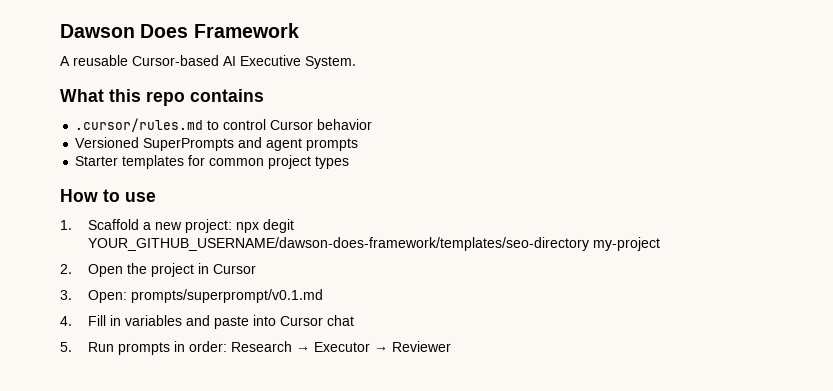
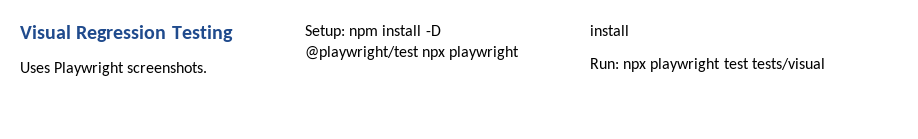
[60,23,299,38] [60,55,356,69] [60,89,264,106] [75,118,373,132] [75,137,359,151] [75,155,350,169] [60,189,156,202] [60,219,294,233] [87,237,660,251] [60,263,256,277] [60,289,323,303] [60,315,354,329] [60,341,451,355] Dawson Does Framework // A reusable Cursor-based AI Executive System. // What this repo contains // .cursor/rules.md to control Cursor behavior // Versioned SuperPrompts and agent prompts // Starter templates for common project types // How to use // 1. Scaffold a new project: npx degit YOUR_GITHUB_USERNAME/dawson-does-framework/templates/seo-directory my-project // 2. Open the project in Cursor // 3. Open: prompts/superprompt/v0.1.md // 4. Fill in variables and paste into Cursor chat // 5. Run prompts in order: Research → Executor → Reviewer -> [20,25,233,42] [20,62,208,76] [305,25,441,39] [305,46,520,60] [590,25,629,36] [590,58,825,72] Visual Regression Testing // Uses Playwright screenshots. // Setup: npm install -D @playwright/test npx playwright install // Run: npx playwright test tests/visual

